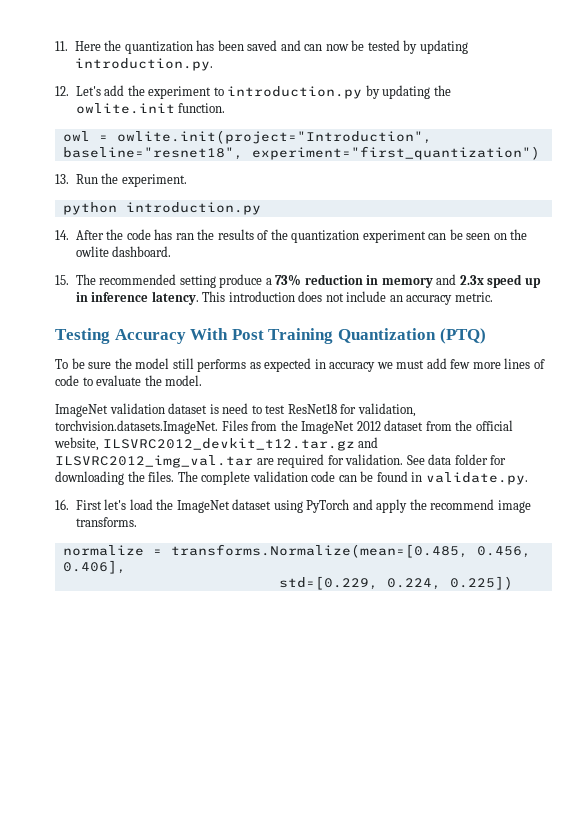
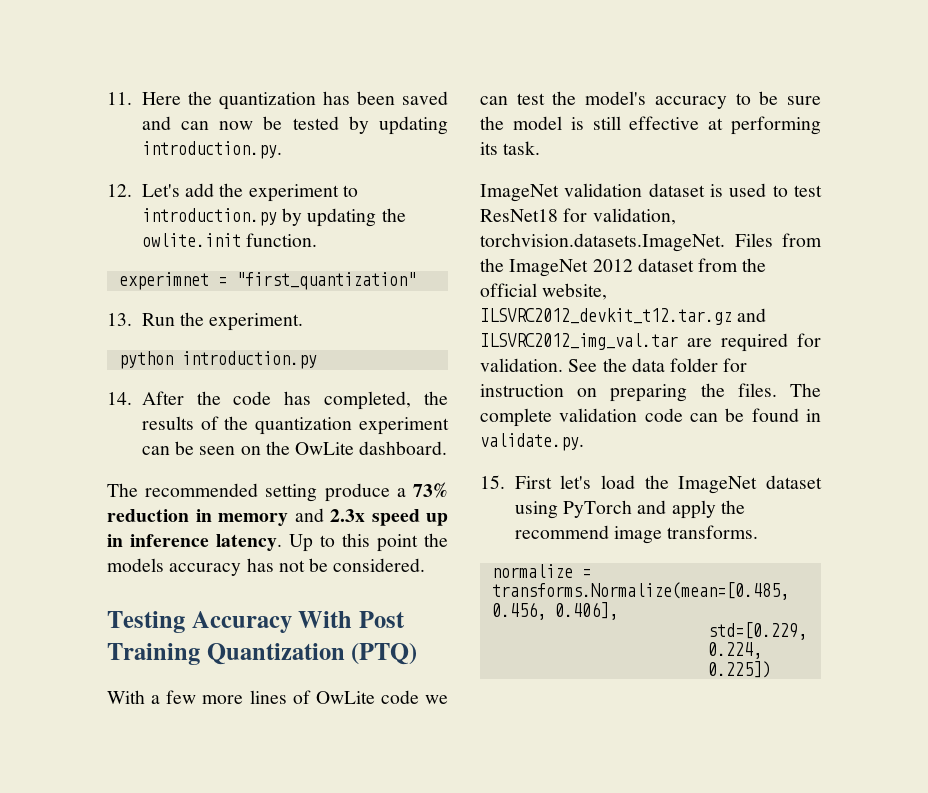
[62,130,432,144] [62,146,540,160] owl = owlite.init(project="Introduction", baseline="resnet18", experiment="first_quantization") -> [118,272,416,290] experimnet = "first_quantization"
[175,233,194,240] ran -> [324,391,412,410] completed,
[75,246,109,257] owlite -> [295,442,355,455] OwLite
[55,275,69,285] 15. -> (448, 448) none
[202,291,493,305] This introduction does not include an accuracy metric. -> [289,533,448,552] [107,558,426,576] Up to this point the models accuracy has not be considered.
[55,358,545,372] [55,375,203,386] To be sure the model still performs as expected in accuracy we must add few more lines of code to evaluate the model. -> [107,690,448,704] [480,91,821,109] [480,116,821,135] [480,141,541,155] With a few more lines of OwLite code we can test the model's accuracy to be sure the model is still effective at performing its task.
[222,403,249,414] need -> [729,183,767,197] used
(425, 460) none -> [602,358,627,372] the
[55,471,124,485] downloading -> [480,384,688,402] instruction on preparing
[55,499,69,510] 16. -> [480,475,505,489] 15.

